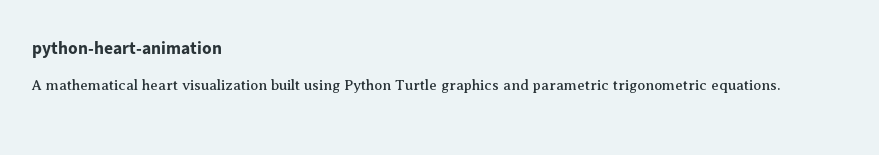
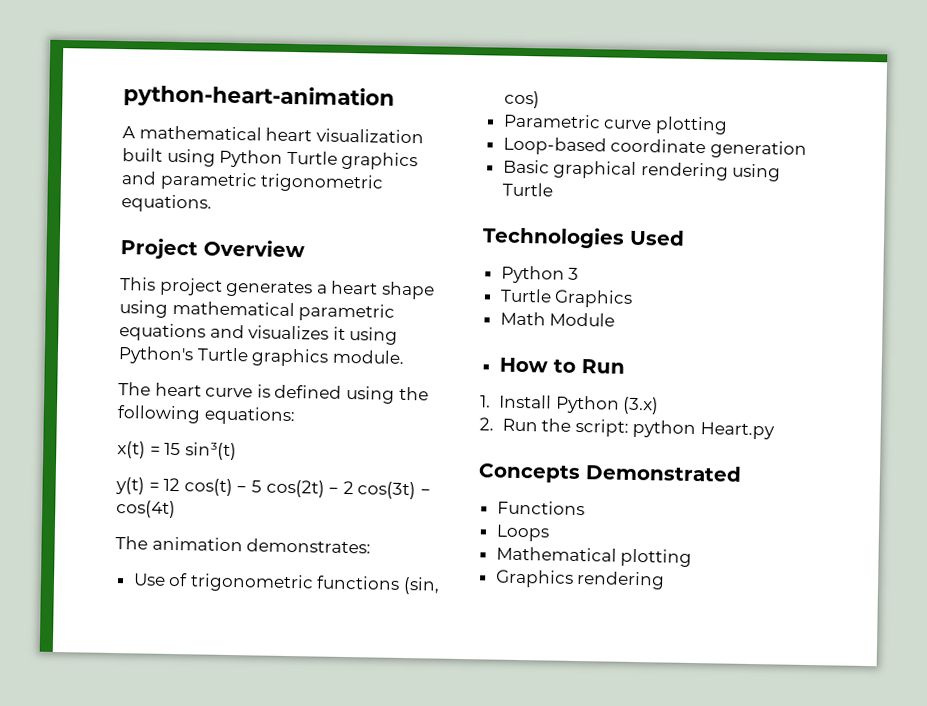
(780, 86) none -> [120,238,305,260] [120,277,435,300] [119,300,396,322] [119,323,399,345] [118,346,405,367] [118,382,429,404] [117,405,296,426] [117,441,237,461] [115,477,431,500] [116,500,176,519] [115,536,372,554] [132,572,441,595] [503,90,540,109] [502,113,728,135] [502,136,807,159] [502,159,782,182] [501,182,553,197] [482,226,685,249] [500,265,580,284] [499,288,634,308] [499,311,616,327] [498,357,625,374] [480,394,660,415] [479,417,775,440] [478,463,742,484] [496,500,585,516] [495,524,550,542] [495,546,693,567] [494,569,666,590] // Project Overview // This project generates a heart shape using mathematical parametric equations and visualizes it using Python's Turtle graphics module. // The heart curve is defined using the following equations: // x(t) = 15 sin³(t) // y(t) = 12 cos(t) − 5 cos(2t) − 2 cos(3t) − cos(4t) // The animation demonstrates: // Use of trigonometric functions (sin, cos) // Parametric curve plotting // Loop-based coordinate generation // Basic graphical rendering using Turtle // Technologies Used // Python 3 // Turtle Graphics // Math Module // How to Run // 1. Install Python (3.x) // 2. Run the script: python Heart.py // Concepts Demonstrated // Functions // Loops // Mathematical plotting // Graphics rendering

